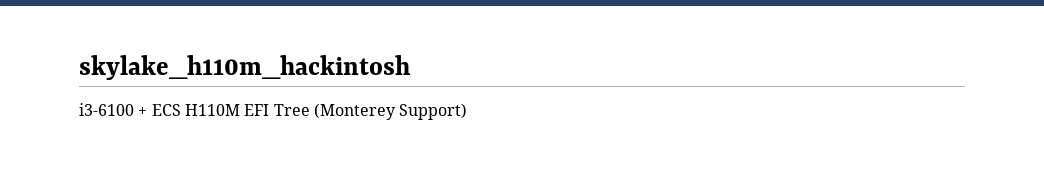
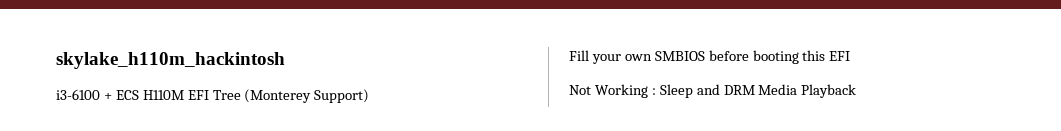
(468, 111) none -> [569,50,851,64] [569,84,857,98] // Fill your own SMBIOS before booting this EFI // Not Working : Sleep and DRM Media Playback

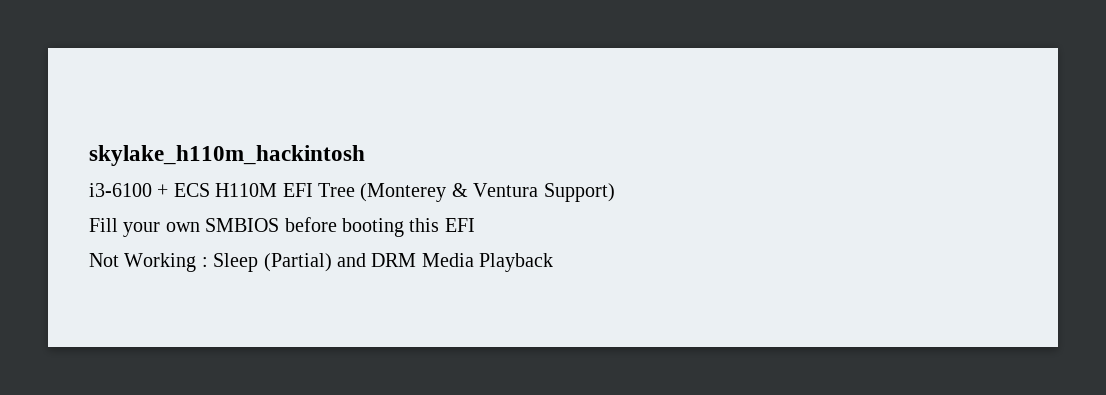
(312, 96) none -> [451,183,539,197] & Ventura
(693, 91) none -> [263,253,332,272] (Partial)

